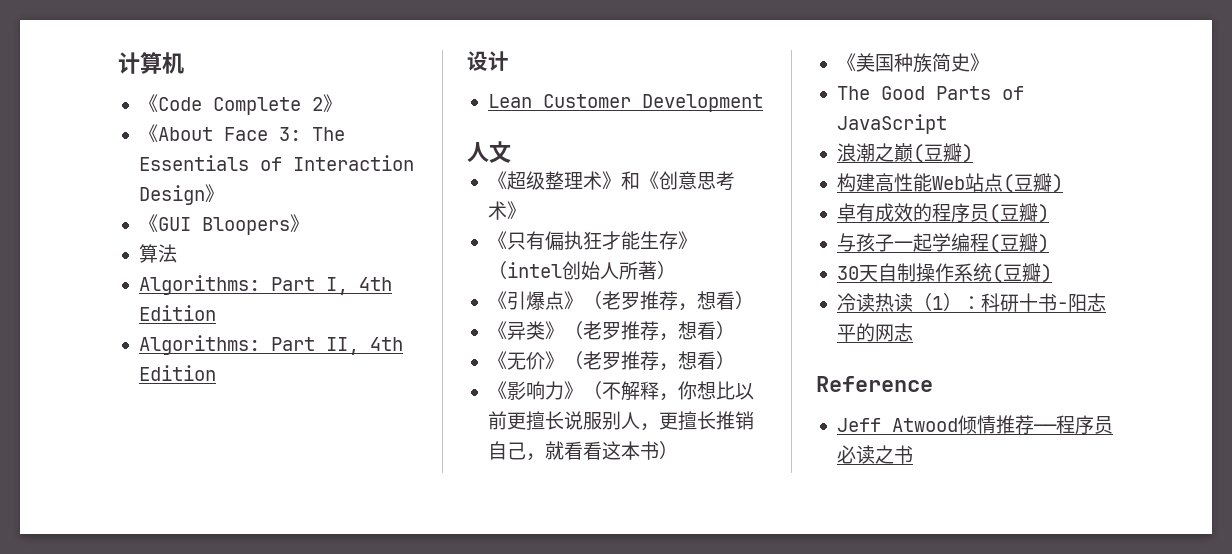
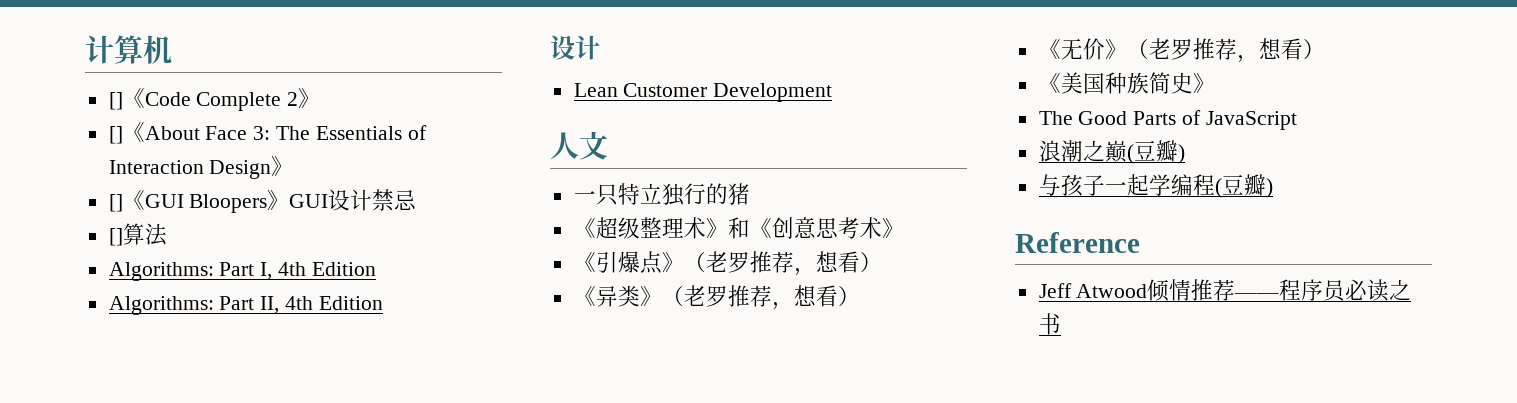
(184, 63) none -> [108,92,123,110] []
(342, 103) none -> [108,126,123,144] []
(224, 193) none -> [108,194,123,212] []
(309, 223) // -> [289,189,418,211] [108,228,123,246] GUI设计禁忌 // []
(511, 152) none -> [573,183,750,206] // 一只特立独行的猪
[487,231,697,251] [487,261,676,280] // 《只有偏执狂才能生存》（intel创始人所著） -> (904, 228) none
[487,381,754,401] [487,411,754,431] [487,441,678,461] // 《影响力》（不解释，你想比以前更擅长说服别人，更擅长推销自己，就看看这本书） -> (1325, 49) none
[836,173,1063,193] [836,203,1049,223] // 构建高性能Web站点(豆瓣) // 卓有成效的程序员(豆瓣) -> (1185, 154) none
[836,263,1052,283] [836,293,1106,312] [836,323,913,342] // 30天自制操作系统(豆瓣) // 冷读热读（1）：科研十书-阳志平的网志 -> (1273, 188) none

